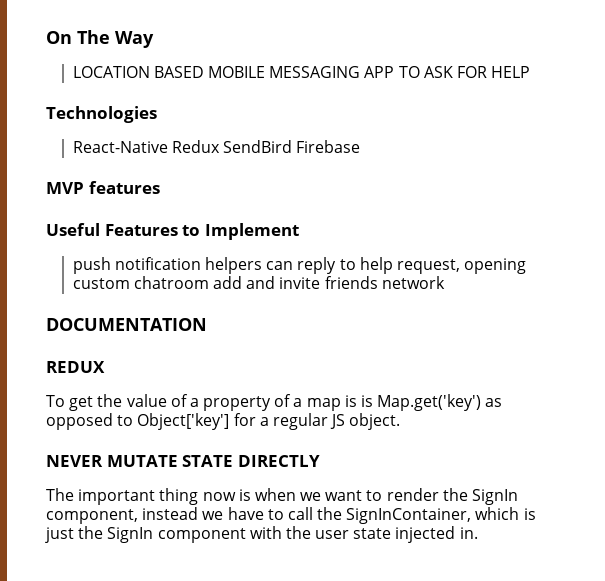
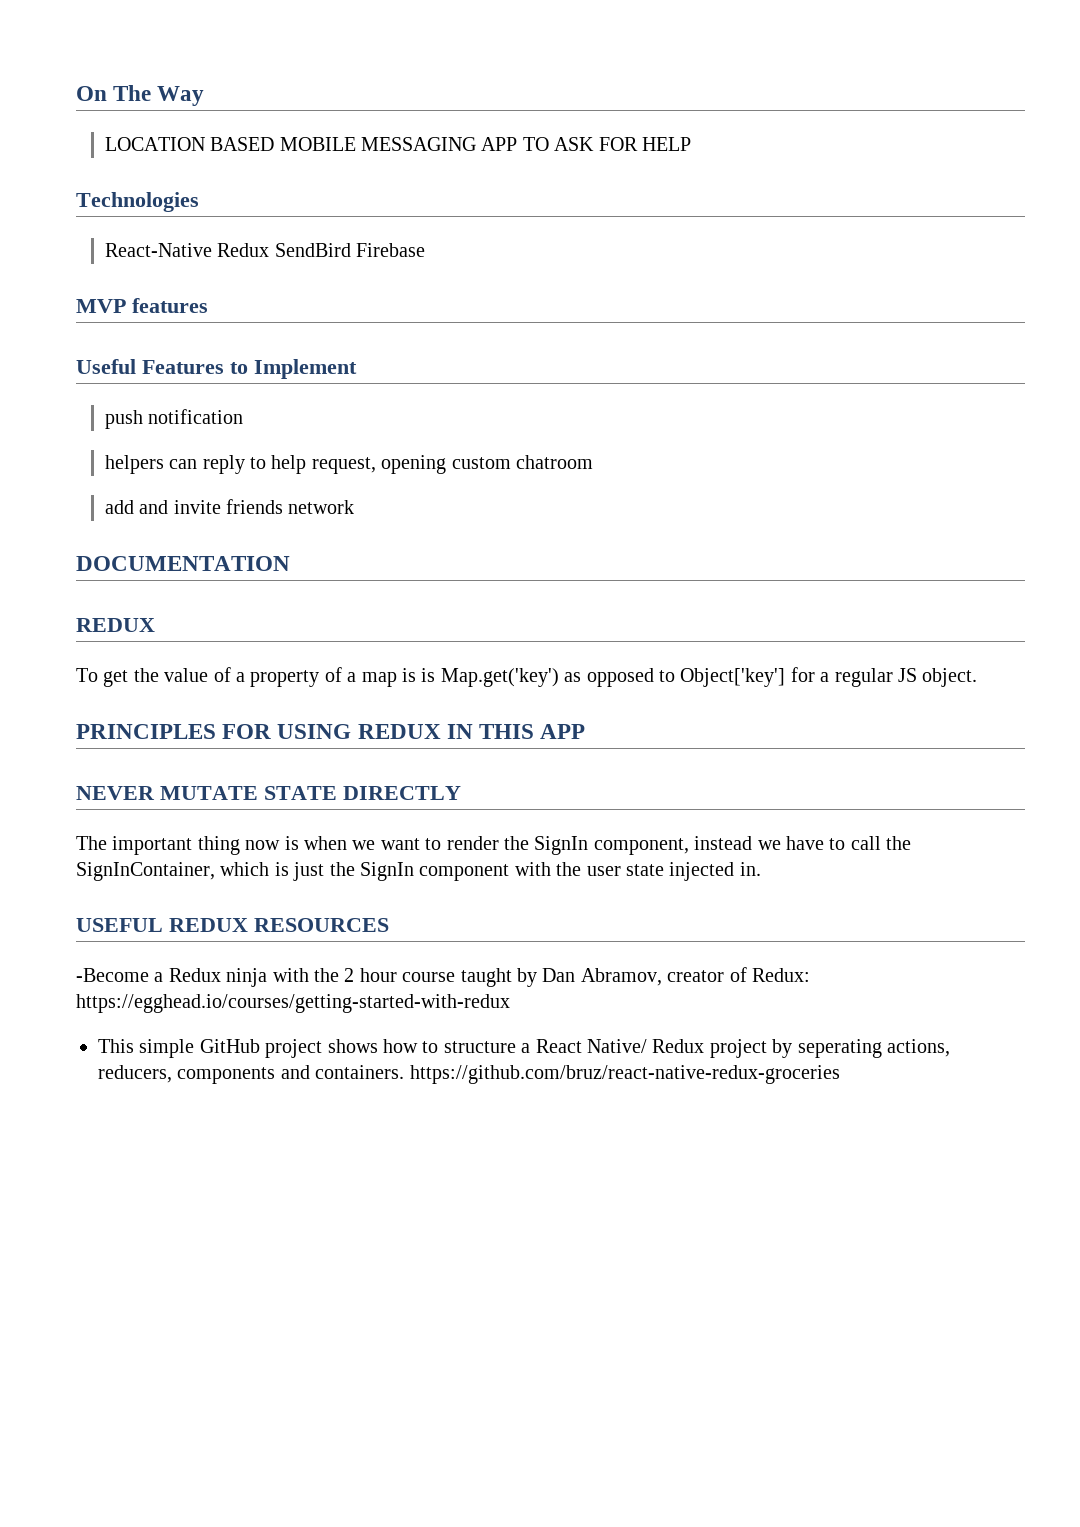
(201, 263) none -> (244, 416) //
(209, 282) none -> (594, 462) //
(401, 421) none -> [76,724,586,739] // PRINCIPLES FOR USING REDUX IN THIS APP
(478, 533) none -> [76,918,389,932] [76,967,810,987] [76,994,510,1013] [98,1039,950,1058] [98,1065,840,1084] // USEFUL REDUX RESOURCES // -Become a Redux ninja with the 2 hour course taught by Dan Abramov, creator of Redux: https://egghead.io/courses/getting-started-with-redux // This simple GitHub project shows how to structure a React Native/ Redux project by seperating actions, reducers, components and containers. https://github.com/bruz/react-native-redux-groceries

